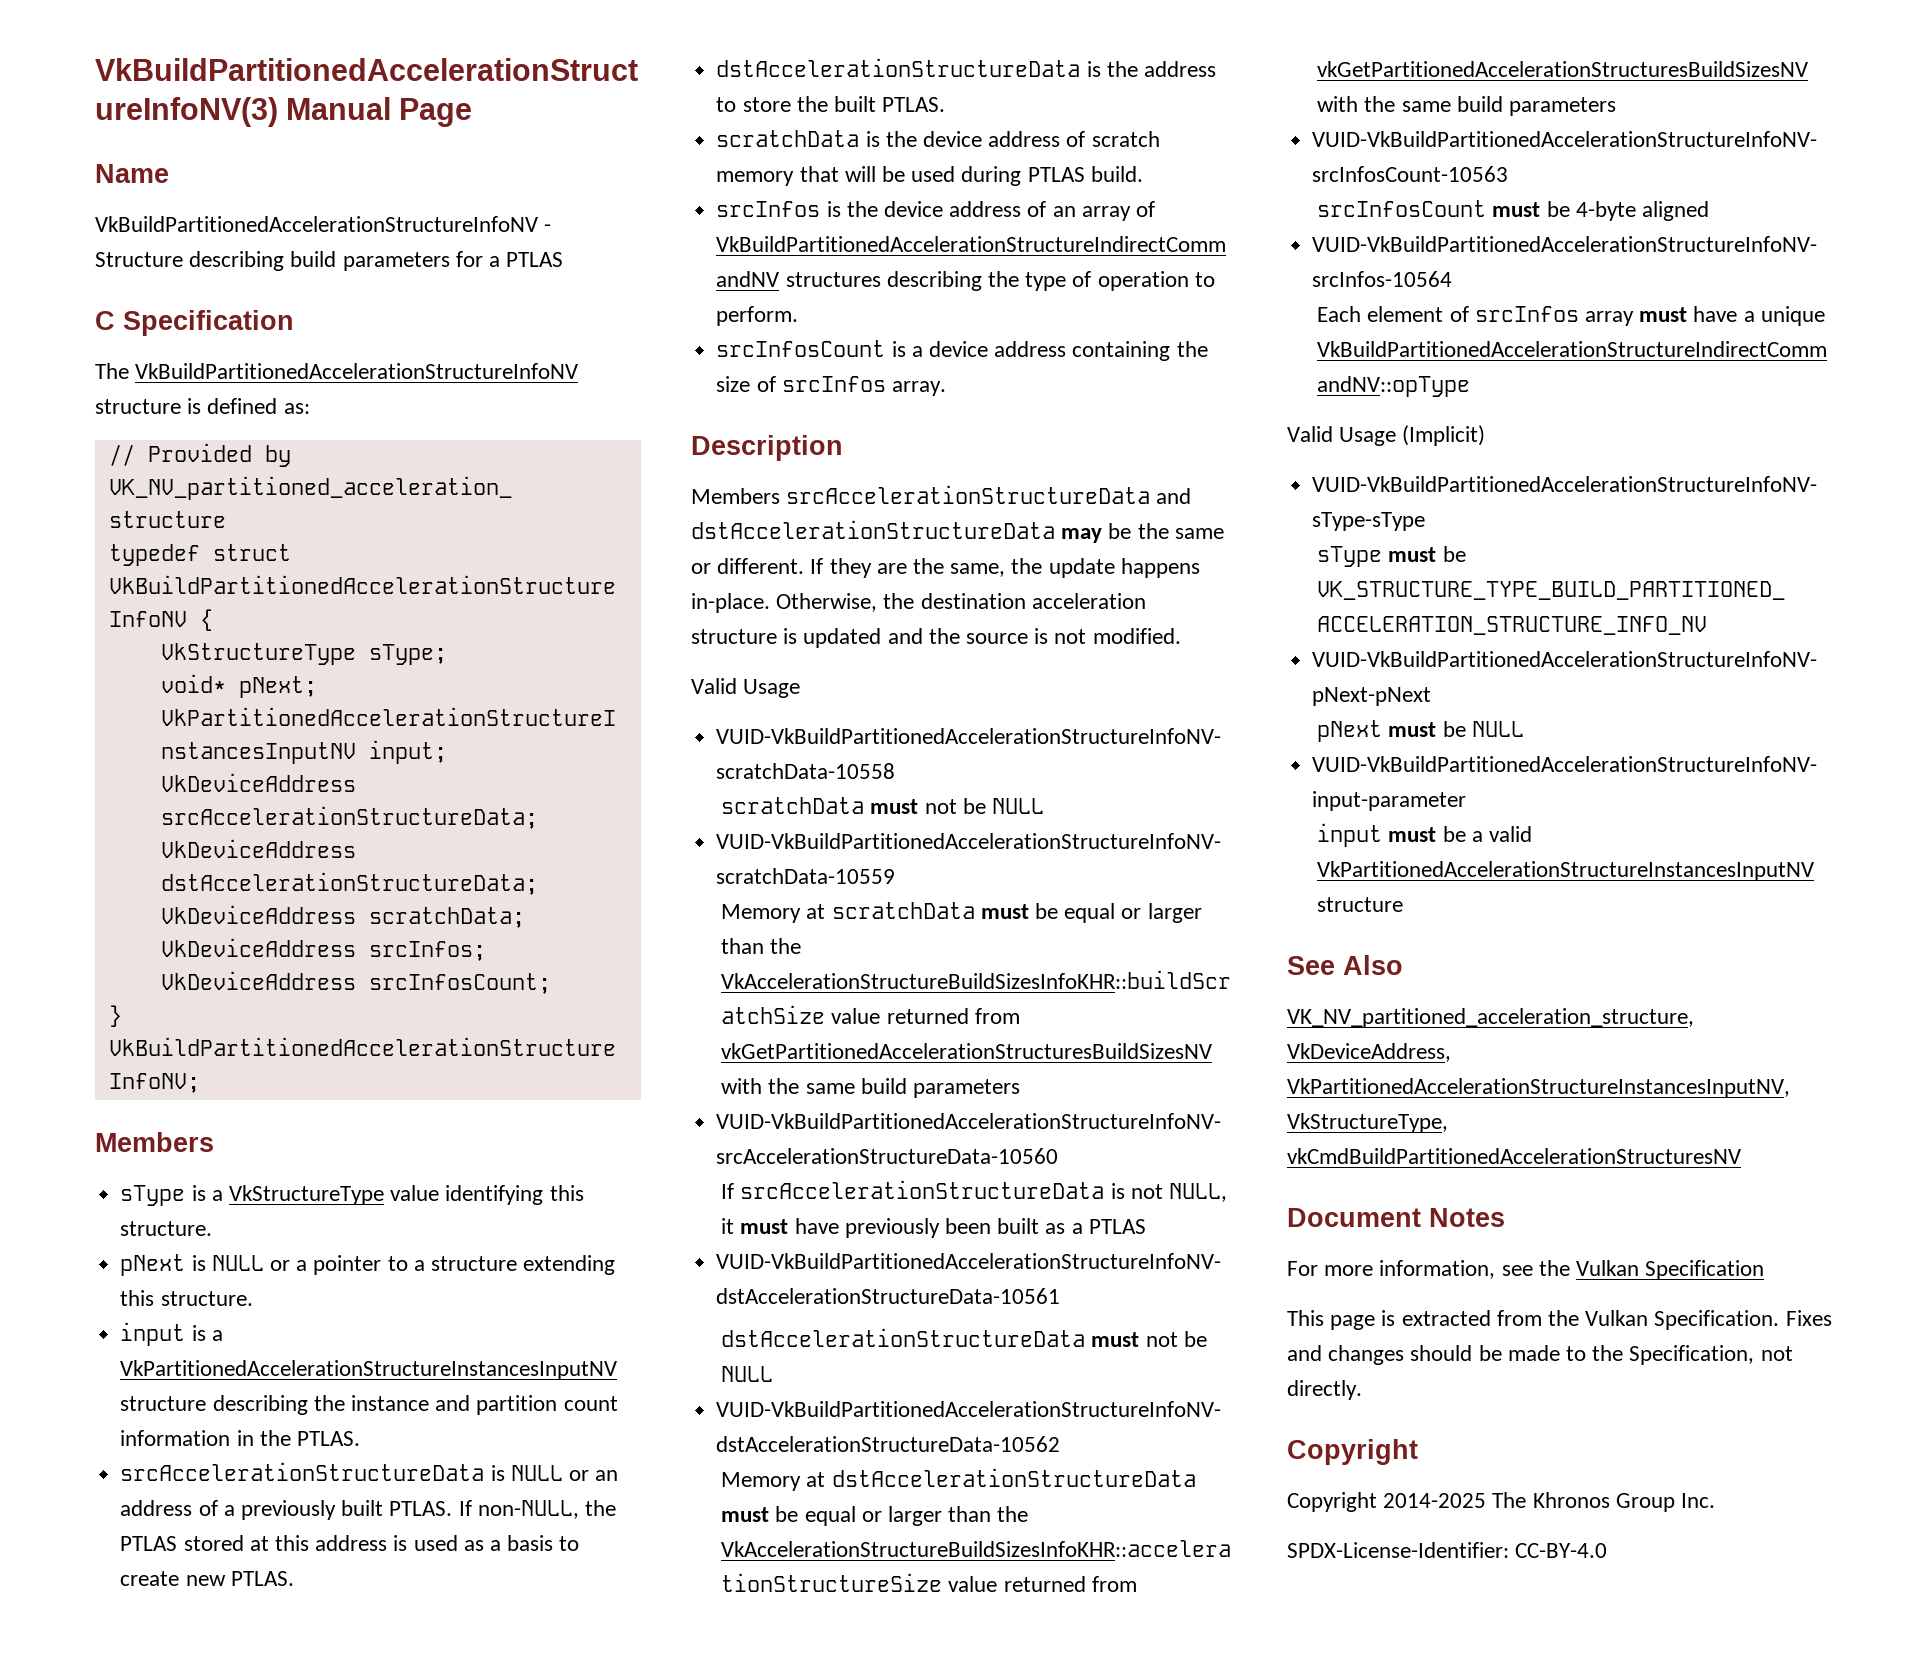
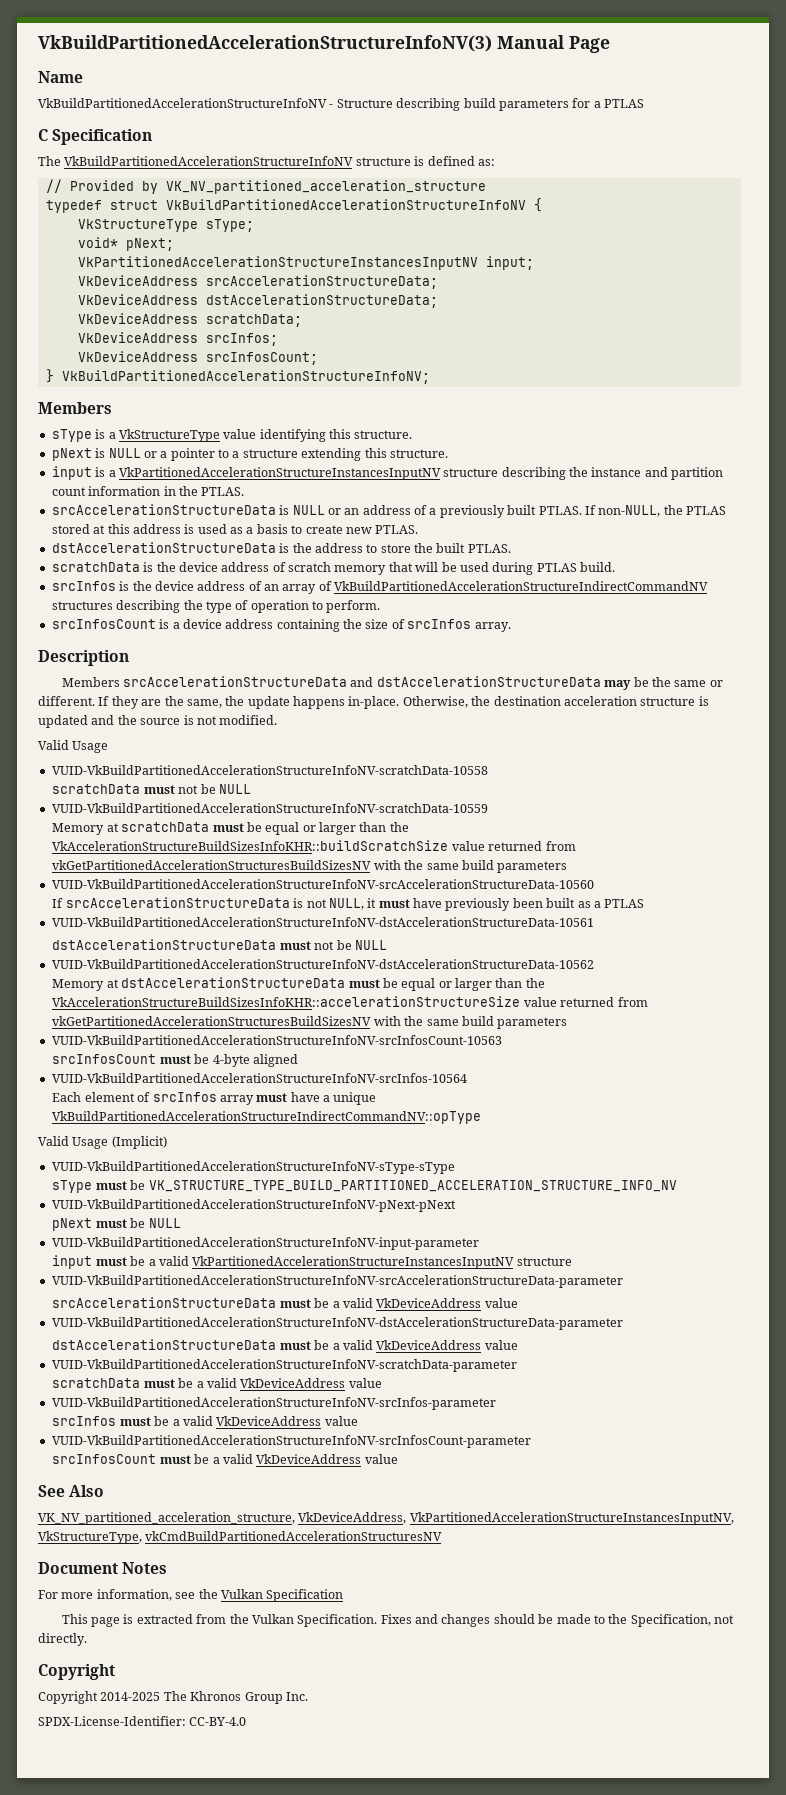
(1404, 904) none -> [51,1275,623,1288] [52,1297,518,1308] [51,1317,623,1330] [52,1339,518,1350] [51,1359,517,1372] [52,1378,382,1388] [51,1397,496,1410] [52,1416,358,1426] [51,1435,531,1448] [52,1454,398,1464] // VUID-VkBuildPartitionedAccelerationStructureInfoNV-srcAccelerationStructureData-parameter // srcAccelerationStructureData must be a valid VkDeviceAddress value // VUID-VkBuildPartitionedAccelerationStructureInfoNV-dstAccelerationStructureData-parameter // dstAccelerationStructureData must be a valid VkDeviceAddress value // VUID-VkBuildPartitionedAccelerationStructureInfoNV-scratchData-parameter // scratchData must be a valid VkDeviceAddress value // VUID-VkBuildPartitionedAccelerationStructureInfoNV-srcInfos-parameter // srcInfos must be a valid VkDeviceAddress value // VUID-VkBuildPartitionedAccelerationStructureInfoNV-srcInfosCount-parameter // srcInfosCount must be a valid VkDeviceAddress value

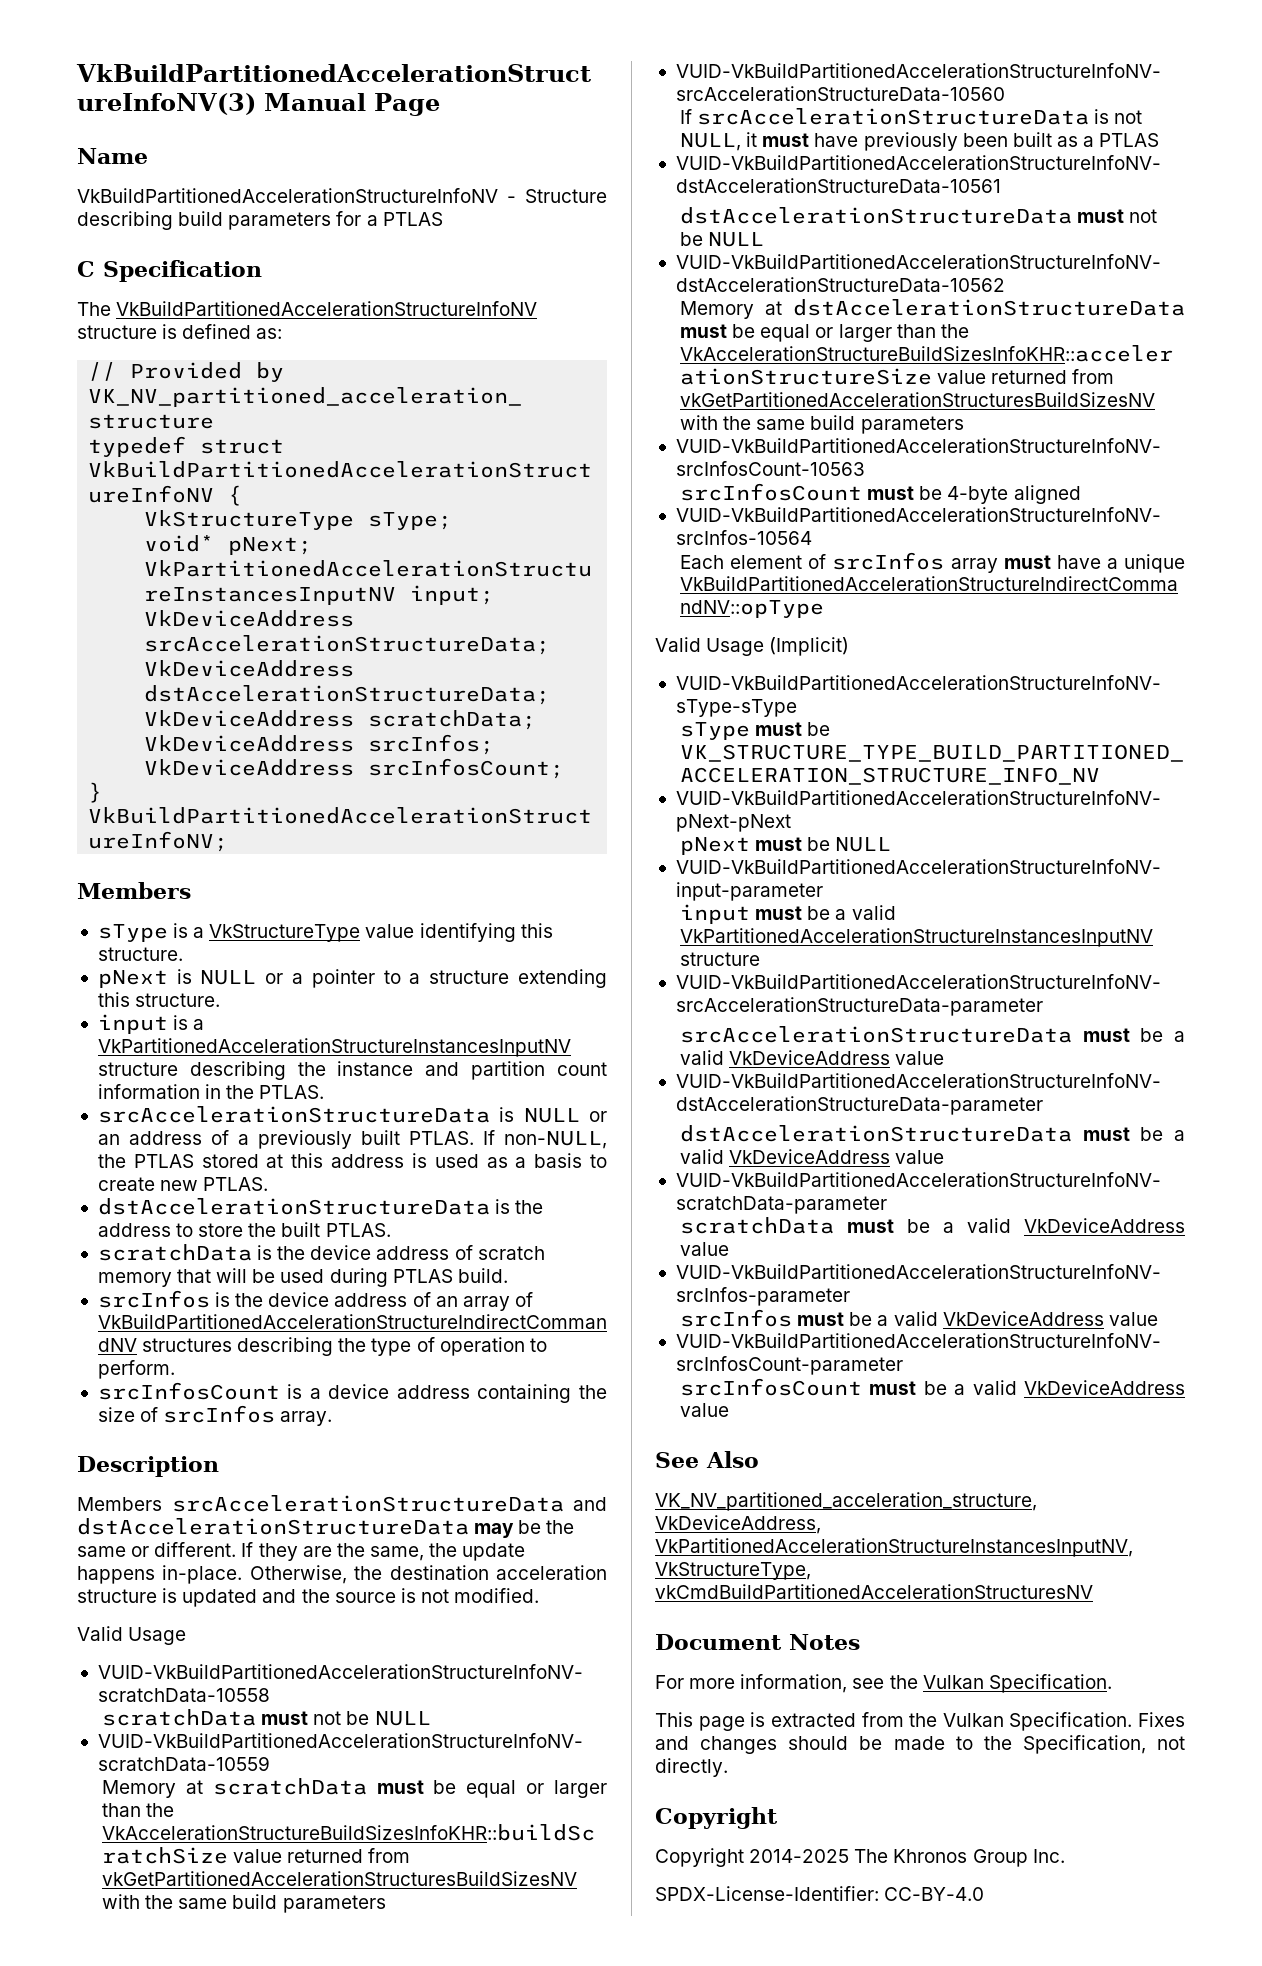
[266,1589,344,1602] Specification -> [988,1674,1112,1693] Specification.

